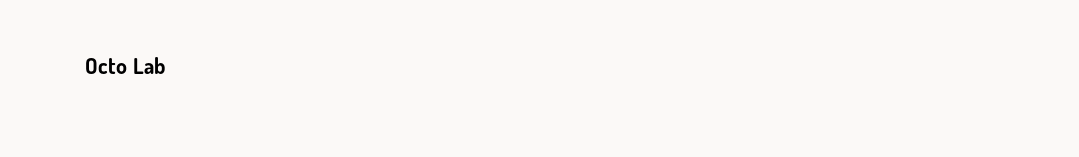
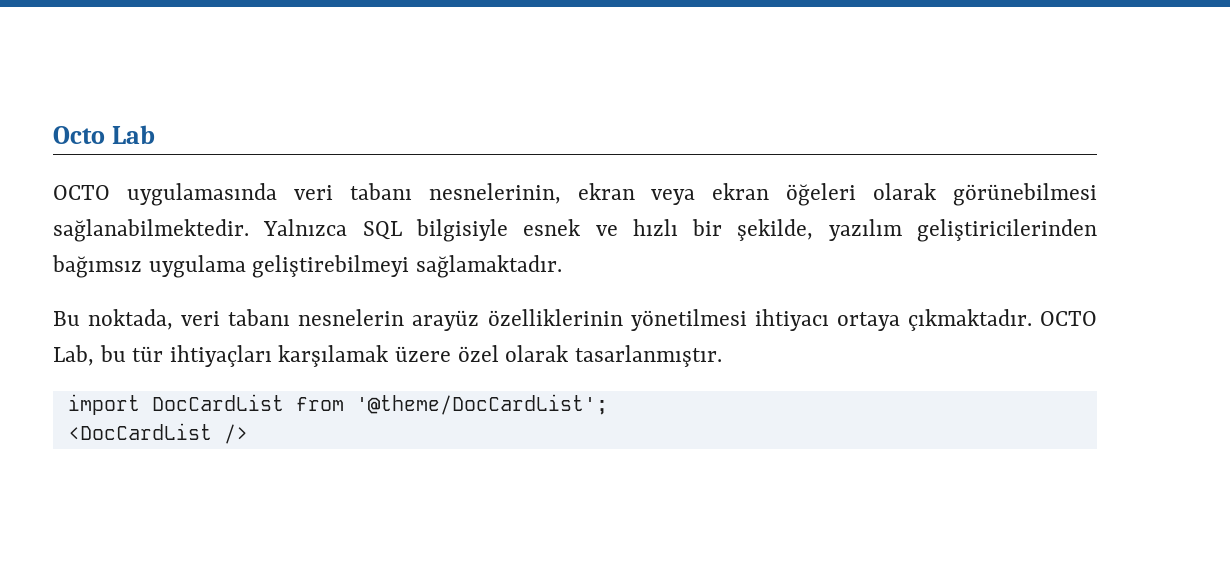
(165, 65) none -> [53,183,1097,206] [53,219,1097,242] [52,255,562,278] [53,309,1098,331] [53,345,722,367] [67,394,608,415] [67,423,248,444] // OCTO uygulamasında veri tabanı nesnelerinin, ekran veya ekran öğeleri olarak görünebilmesi sağlanabilmektedir. Yalnızca SQL bilgisiyle esnek ve hızlı bir şekilde, yazılım geliştiricilerinden bağımsız uygulama geliştirebilmeyi sağlamaktadır. // Bu noktada, veri tabanı nesnelerin arayüz özelliklerinin yönetilmesi ihtiyacı ortaya çıkmaktadır. OCTO Lab, bu tür ihtiyaçları karşılamak üzere özel olarak tasarlanmıştır. // import DocCardList from '@theme/DocCardList'; // <DocCardList />

